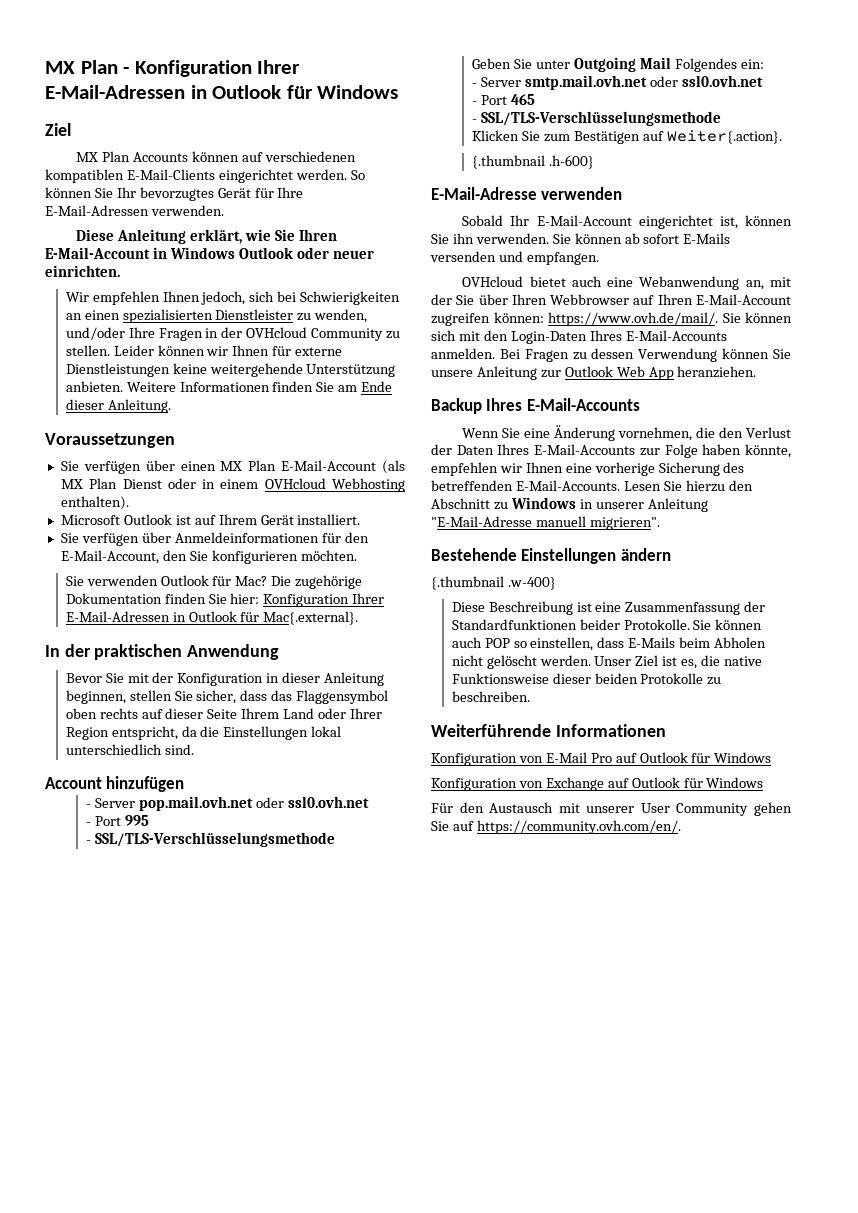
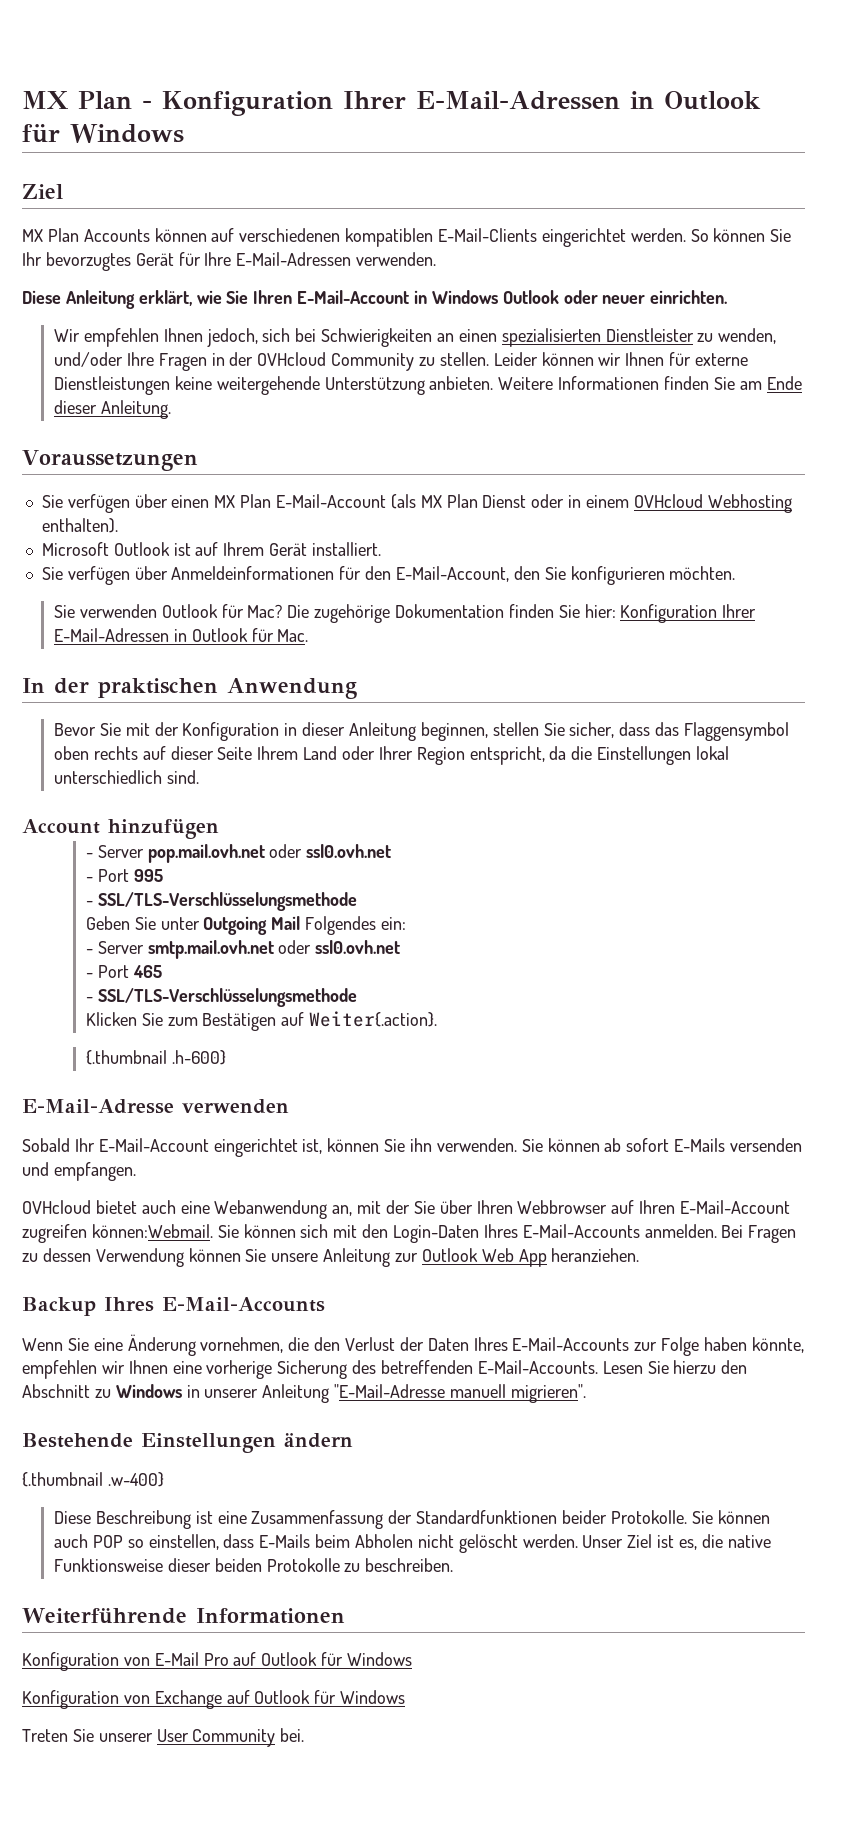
[263,611,359,625] Mac{.external}. -> [277,629,309,642] Mac.
[493,312,718,326] können: https://www.ovh.de/mail/. -> [91,1224,213,1238] können:Webmail.
[431,802,792,816] [431,820,681,834] Für den Austausch mit unserer User Community gehen Sie auf https://community.ovh.com/en/. -> [22,1728,305,1747] Treten Sie unserer User Community bei.

